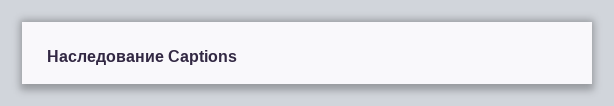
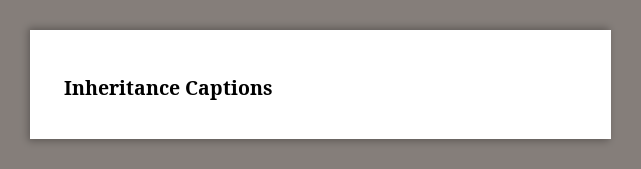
[47,50,164,65] Наследование -> [64,80,180,95] Inheritance

